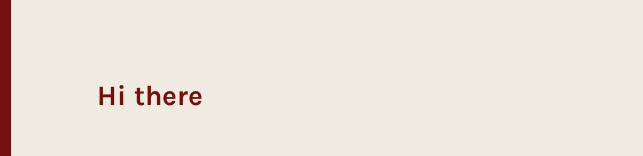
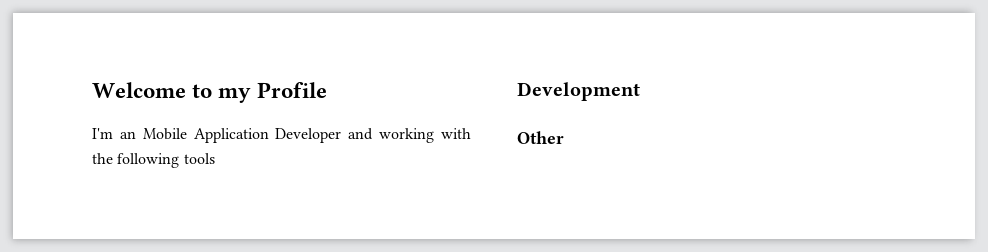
[97,85,203,106] Hi there -> [92,82,328,103] [92,128,471,143] [92,153,215,168] [517,82,640,101] [517,131,564,144] Welcome to my Profile // I'm an Mobile Application Developer and working with the following tools // Development // Other

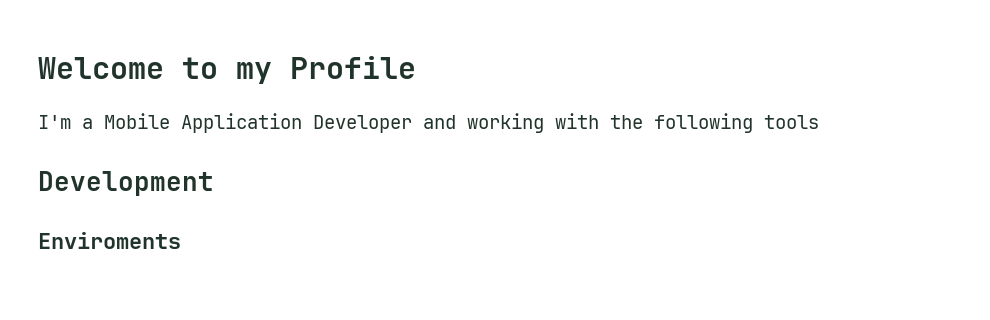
[119,131,136,139] an -> [82,118,93,129] a
[517,131,564,144] Other -> [38,232,181,249] Enviroments

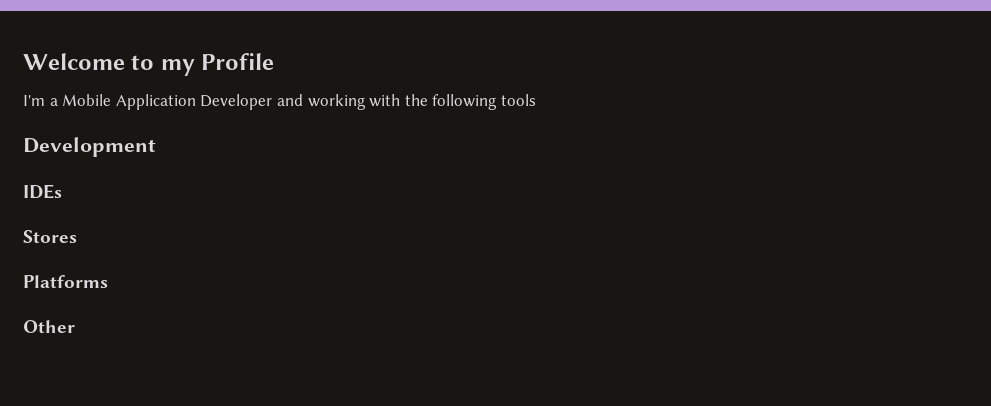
[38,232,181,249] Enviroments -> [23,184,62,199] [23,230,77,243] [23,275,108,288] [23,320,75,333] IDEs // Stores // Platforms // Other

